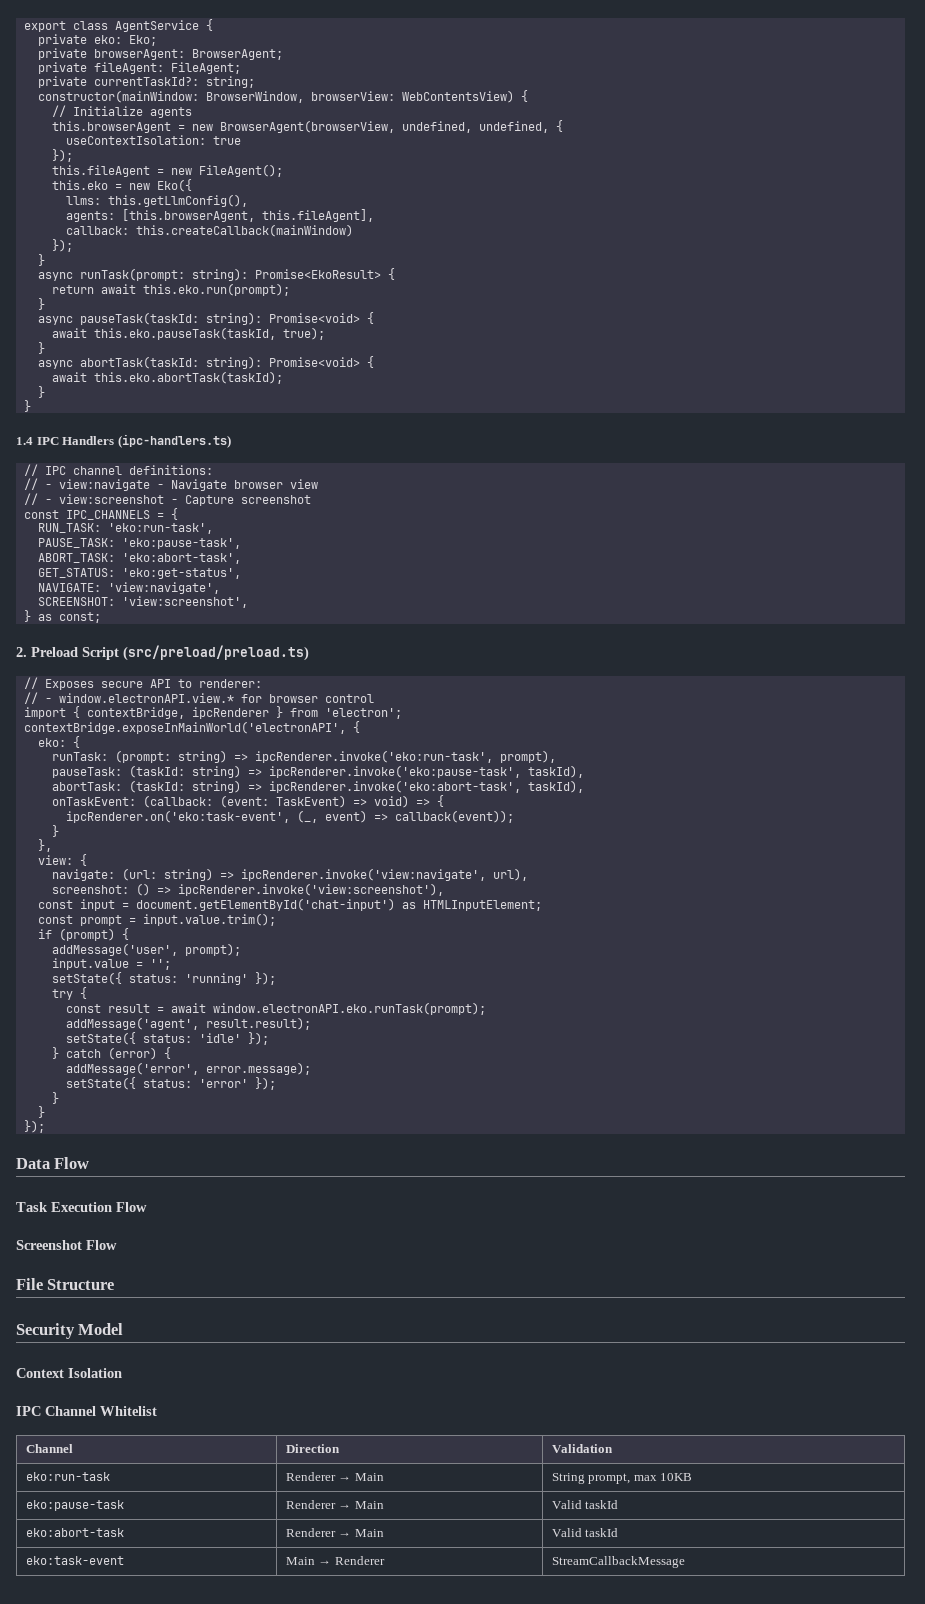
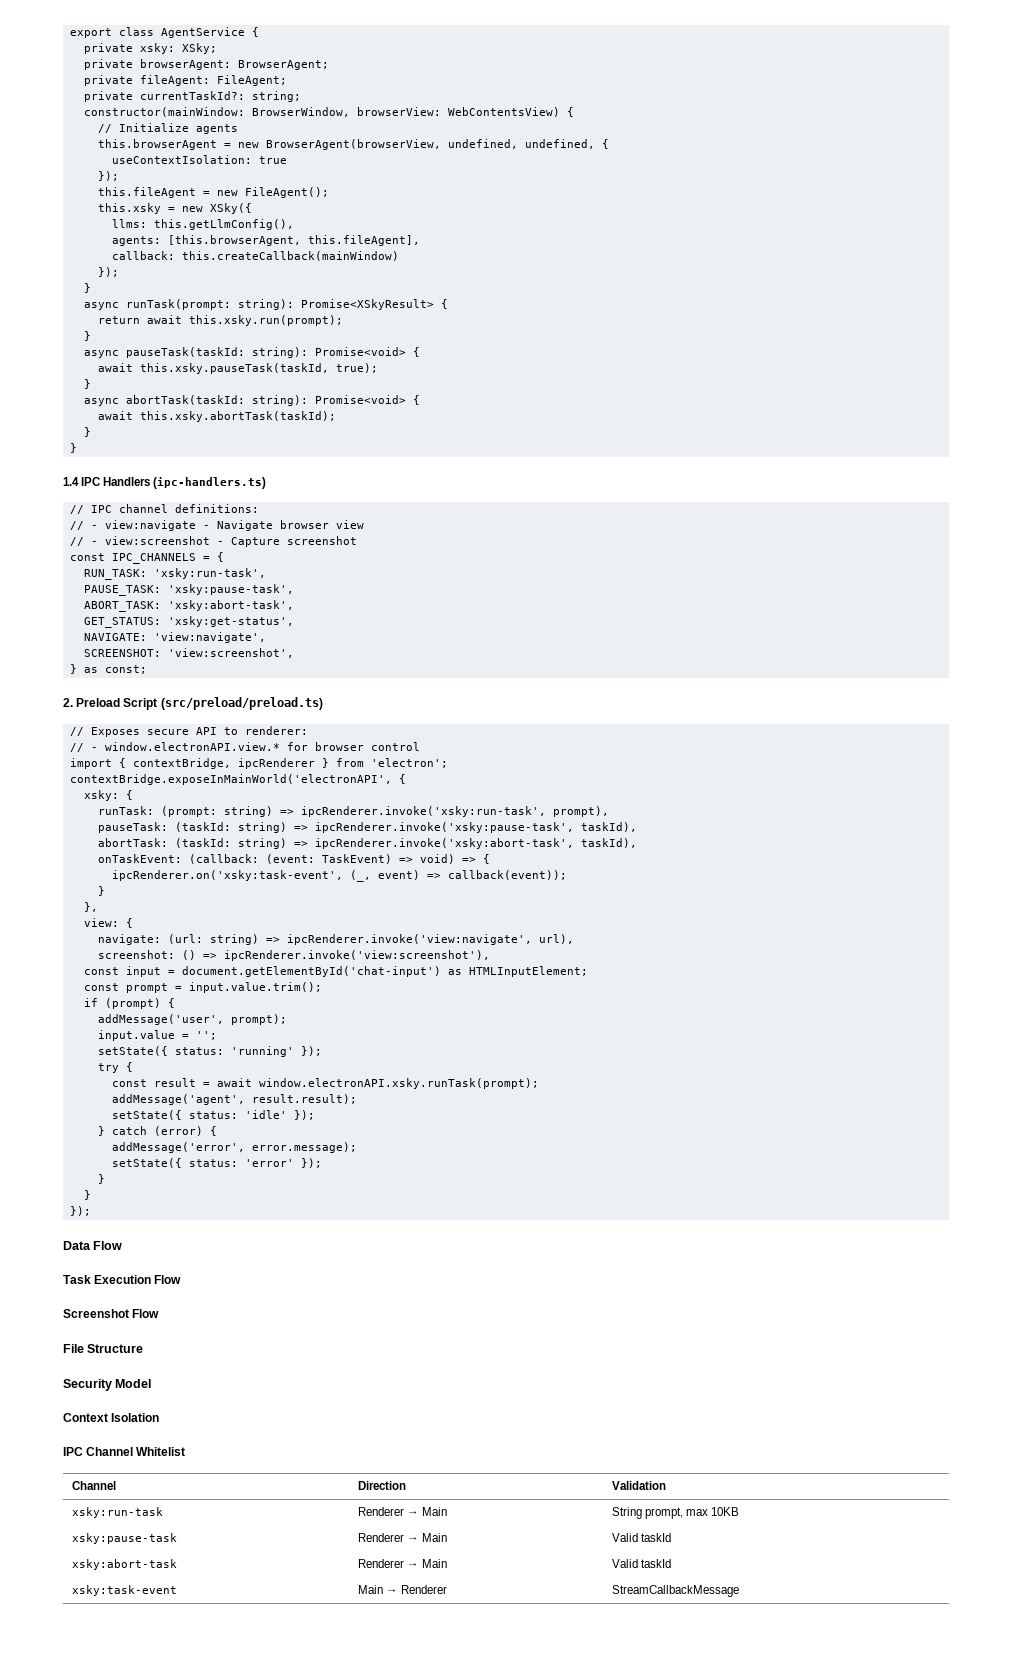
[93,35,157,46] eko: Eko; -> [139,43,217,54] xsky: XSky;
[51,179,192,192] this.eko = new Eko({ -> [97,203,252,214] this.xsky = new XSky({
[254,269,381,279] Promise<EkoResult> -> [300,299,434,310] Promise<XSkyResult>
[142,283,290,296] this.eko.run(prompt); -> [188,315,343,326] this.xsky.run(prompt);
[93,327,276,340] this.eko.pauseTask(taskId, -> [139,363,329,374] this.xsky.pauseTask(taskId,
[93,371,283,384] this.eko.abortTask(taskId); -> [139,411,336,422] this.xsky.abortTask(taskId);
[107,523,213,534] 'eko:run-task', -> [153,568,266,579] 'xsky:run-task',
[121,538,241,549] 'eko:pause-task', -> [167,584,294,595] 'xsky:pause-task',
[121,553,241,564] 'eko:abort-task', -> [167,600,294,611] 'xsky:abort-task',
[121,568,241,579] 'eko:get-status', -> [167,616,294,627] 'xsky:get-status',
[37,738,66,747] eko: -> [83,790,119,801] xsky:
[254,750,493,763] ipcRenderer.invoke('eko:run-task', -> [300,806,546,817] ipcRenderer.invoke('xsky:run-task',
[268,765,521,778] ipcRenderer.invoke('eko:pause-task', -> [314,822,574,833] ipcRenderer.invoke('xsky:pause-task',
[268,780,521,793] ipcRenderer.invoke('eko:abort-task', -> [314,838,574,849] ipcRenderer.invoke('xsky:abort-task',
[65,810,290,823] ipcRenderer.on('eko:task-event', -> [111,870,343,881] ipcRenderer.on('xsky:task-event',
[212,1002,486,1015] window.electronAPI.eko.runTask(prompt); -> [258,1078,539,1089] window.electronAPI.xsky.runTask(prompt);
[25,1472,110,1481] eko:run-task -> [71,1507,163,1518] xsky:run-task
[25,1500,124,1511] [285,1500,384,1509] [551,1500,619,1509] [25,1528,124,1537] [285,1528,384,1537] [551,1528,619,1537] [25,1556,124,1565] eko:pause-task | Renderer → Main | Valid taskId // eko:abort-task | Renderer → Main | Valid taskId // eko:task-event -> [71,1533,177,1544] [357,1533,447,1542] [611,1533,671,1542] [71,1559,177,1570] [357,1559,447,1568] [611,1559,671,1568] [71,1585,177,1596] xsky:pause-task | Renderer → Main | Valid taskId // xsky:abort-task | Renderer → Main | Valid taskId // xsky:task-event

